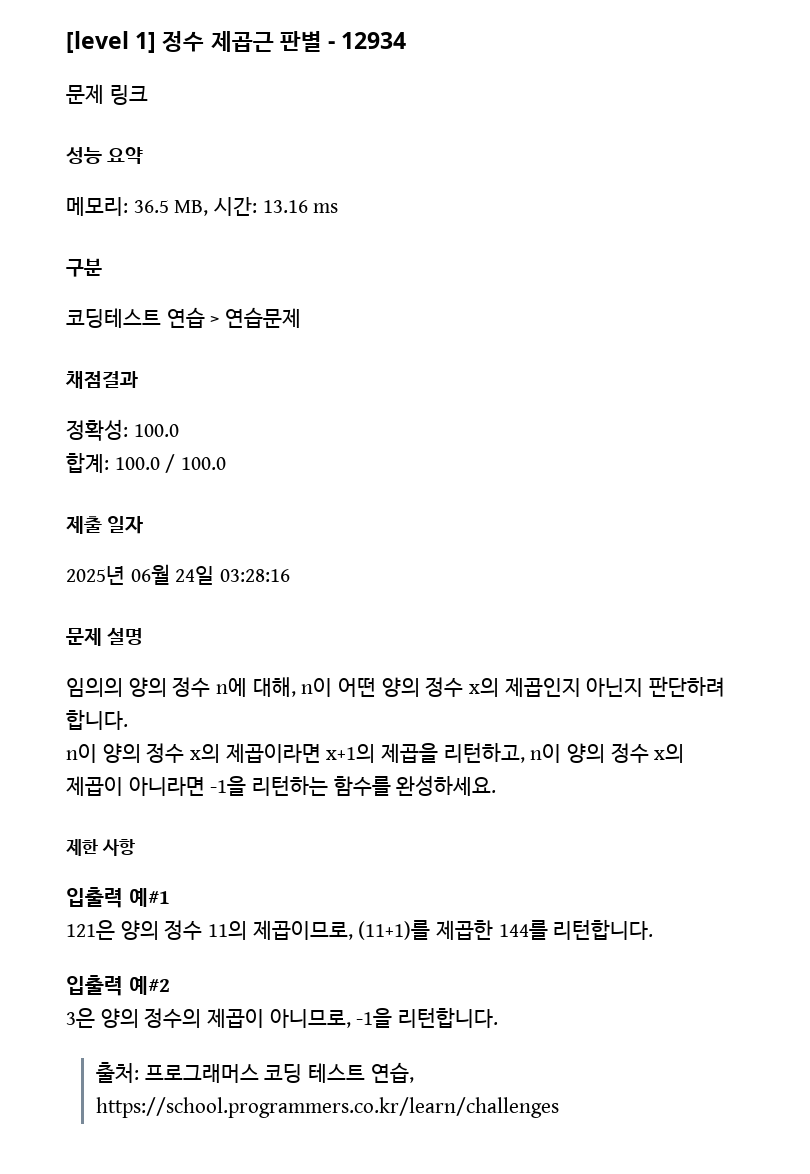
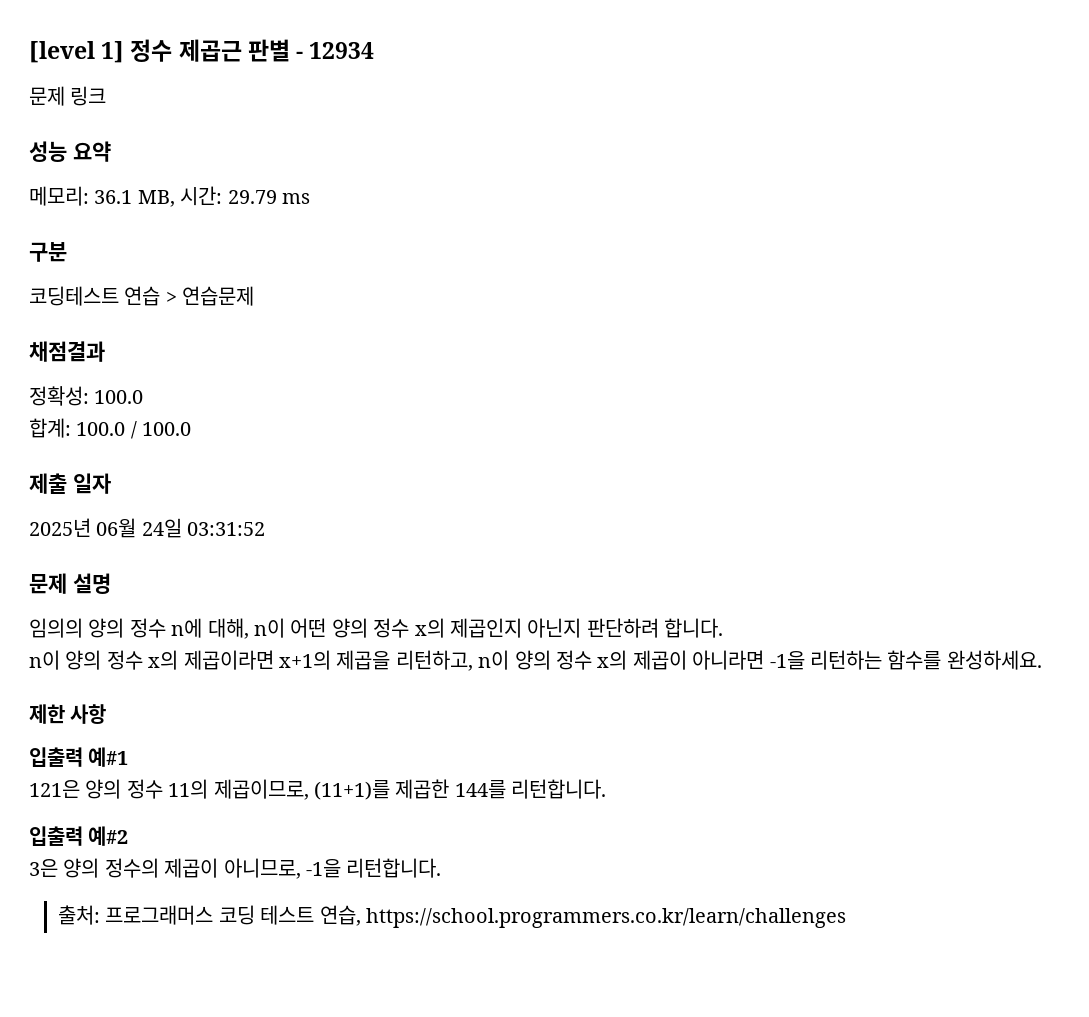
[133,200,169,213] 36.5 -> [94,190,133,204] 36.1
[262,200,308,213] 13.16 -> [227,190,277,204] 29.79
[220,569,291,582] 03:28:16 -> [187,522,266,536] 03:31:52

